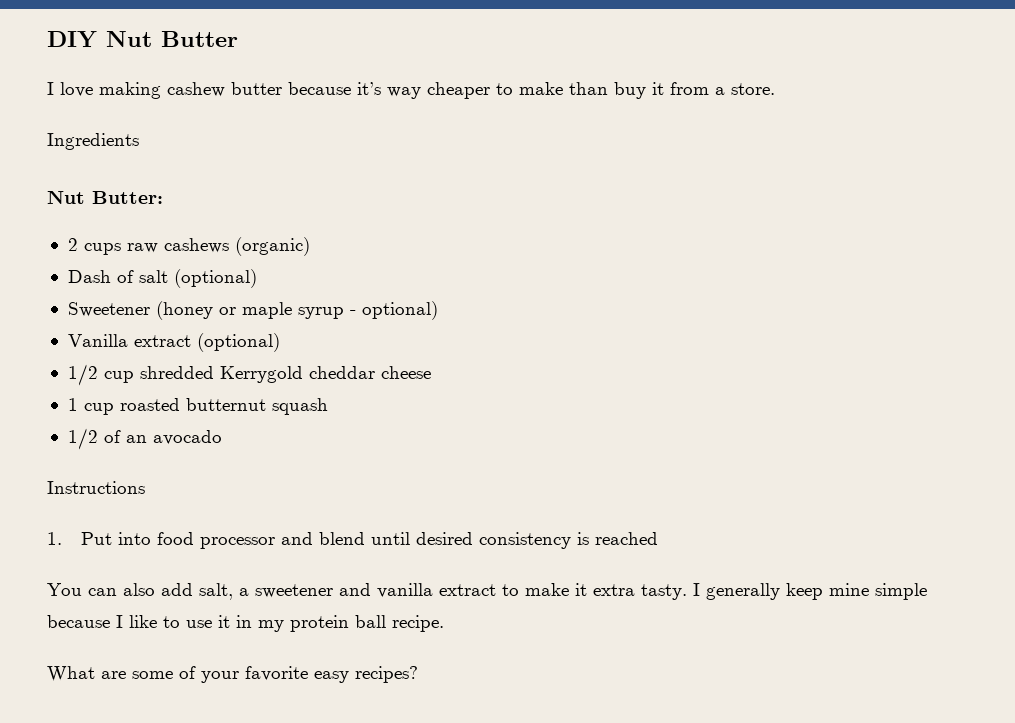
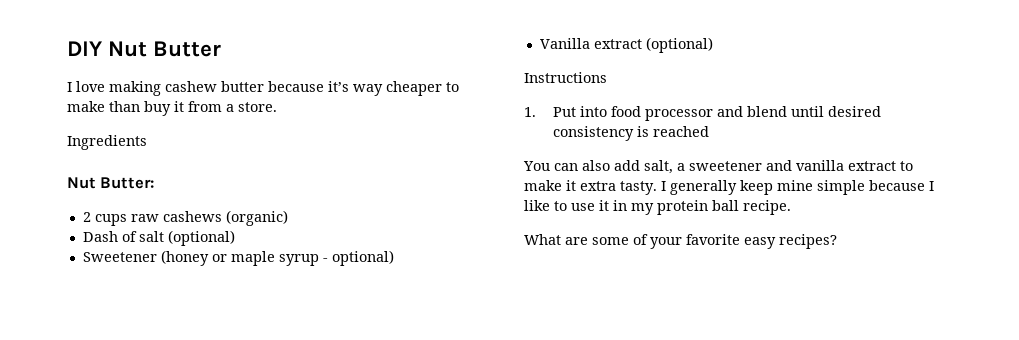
[67,364,431,386] [67,398,328,415] [67,428,222,450] // 1/2 cup shredded Kerrygold cheddar cheese // 1 cup roasted butternut squash // 1/2 of an avocado -> (713, 45) none

